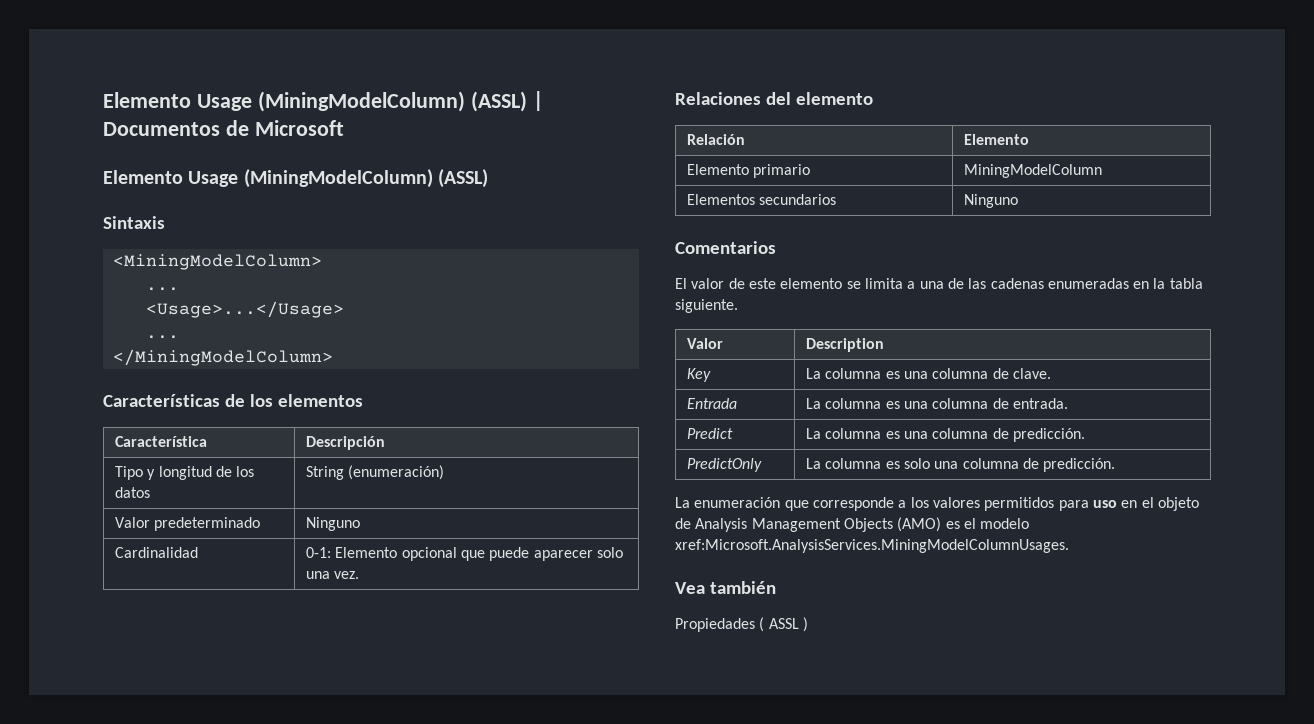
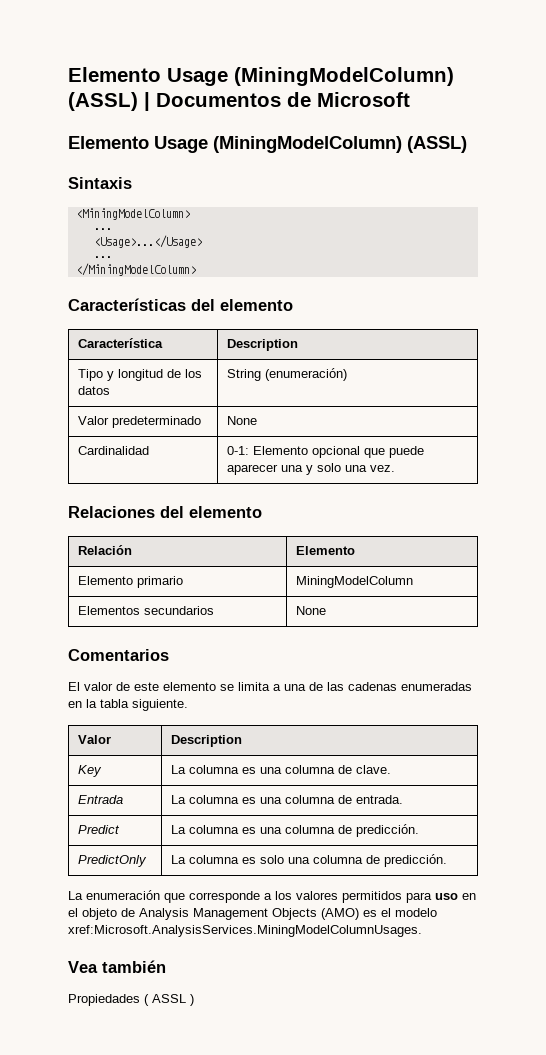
[224,394,363,407] de los elementos -> [191,299,293,311] del elemento
[306,436,386,450] Descripción -> [227,339,299,351] Description
[306,517,361,531] | Ninguno -> [227,416,258,425] | None
(593, 555) none -> [281,465,314,475] una y
[964,194,1019,208] | Ninguno -> [296,606,327,615] | None

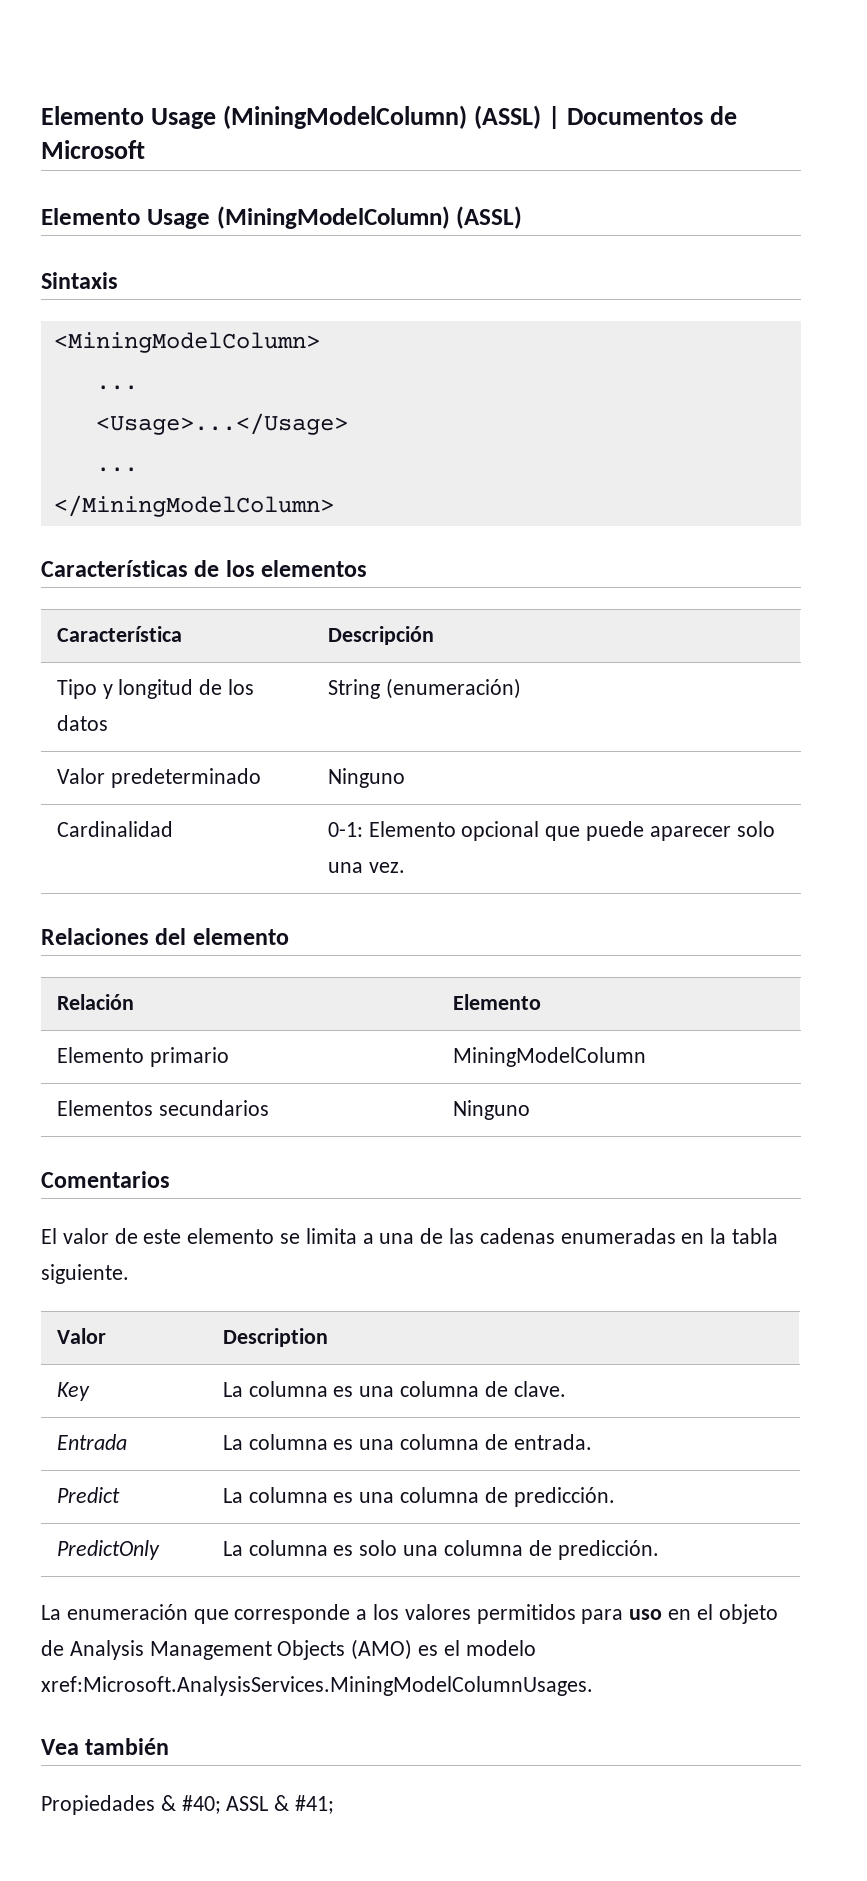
[191,299,293,311] del elemento -> [194,560,368,577] de los elementos
[227,339,299,351] Description -> [327,626,434,645] Descripción
[227,416,258,425] | None -> [327,768,405,788] | Ninguno
[281,465,314,475] una y -> (731, 833) none
[296,606,327,615] | None -> [452,1100,530,1120] | Ninguno
[144,994,194,1006] ( ASSL ) -> [160,1795,335,1814] & #40; ASSL & #41;

